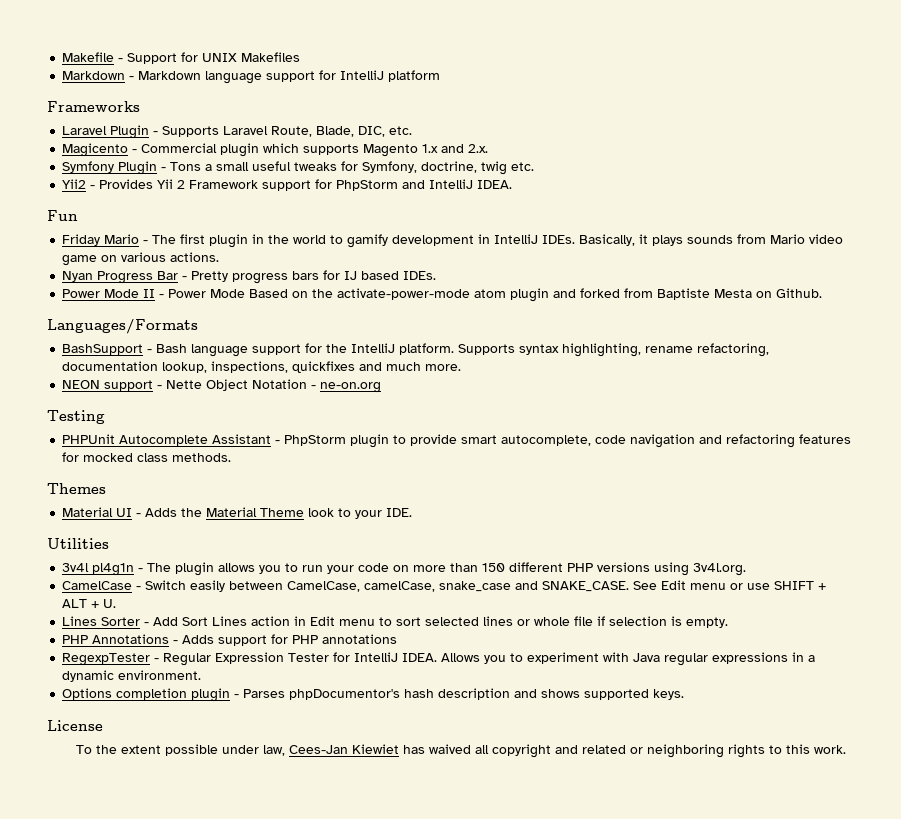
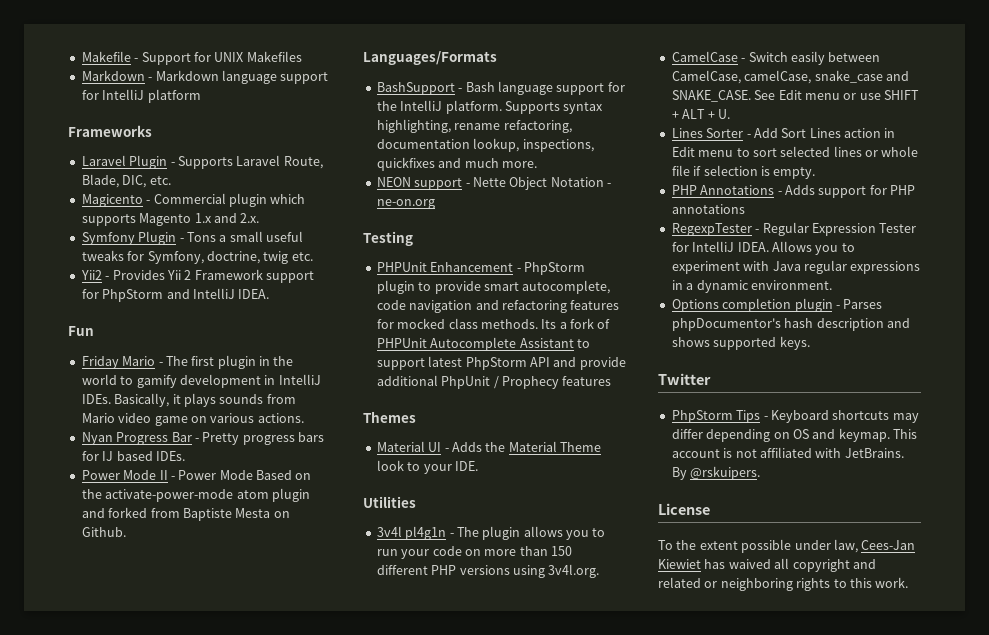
[119,434,272,446] Autocomplete Assistant -> [430,262,514,272] Enhancement
(232, 457) none -> [541,318,611,329] [376,337,590,351] [376,356,626,370] [376,375,612,389] Its a fork of PHPUnit Autocomplete Assistant to support latest PhpStorm API and provide additional PhpUnit / Prophecy features
(685, 694) none -> [658,373,711,385] [671,410,919,423] [671,428,917,442] [671,447,904,458] [671,466,761,480] // Twitter // PhpStorm Tips - Keyboard shortcuts may differ depending on OS and keymap. This account is not affiliated with JetBrains. By @rskuipers.

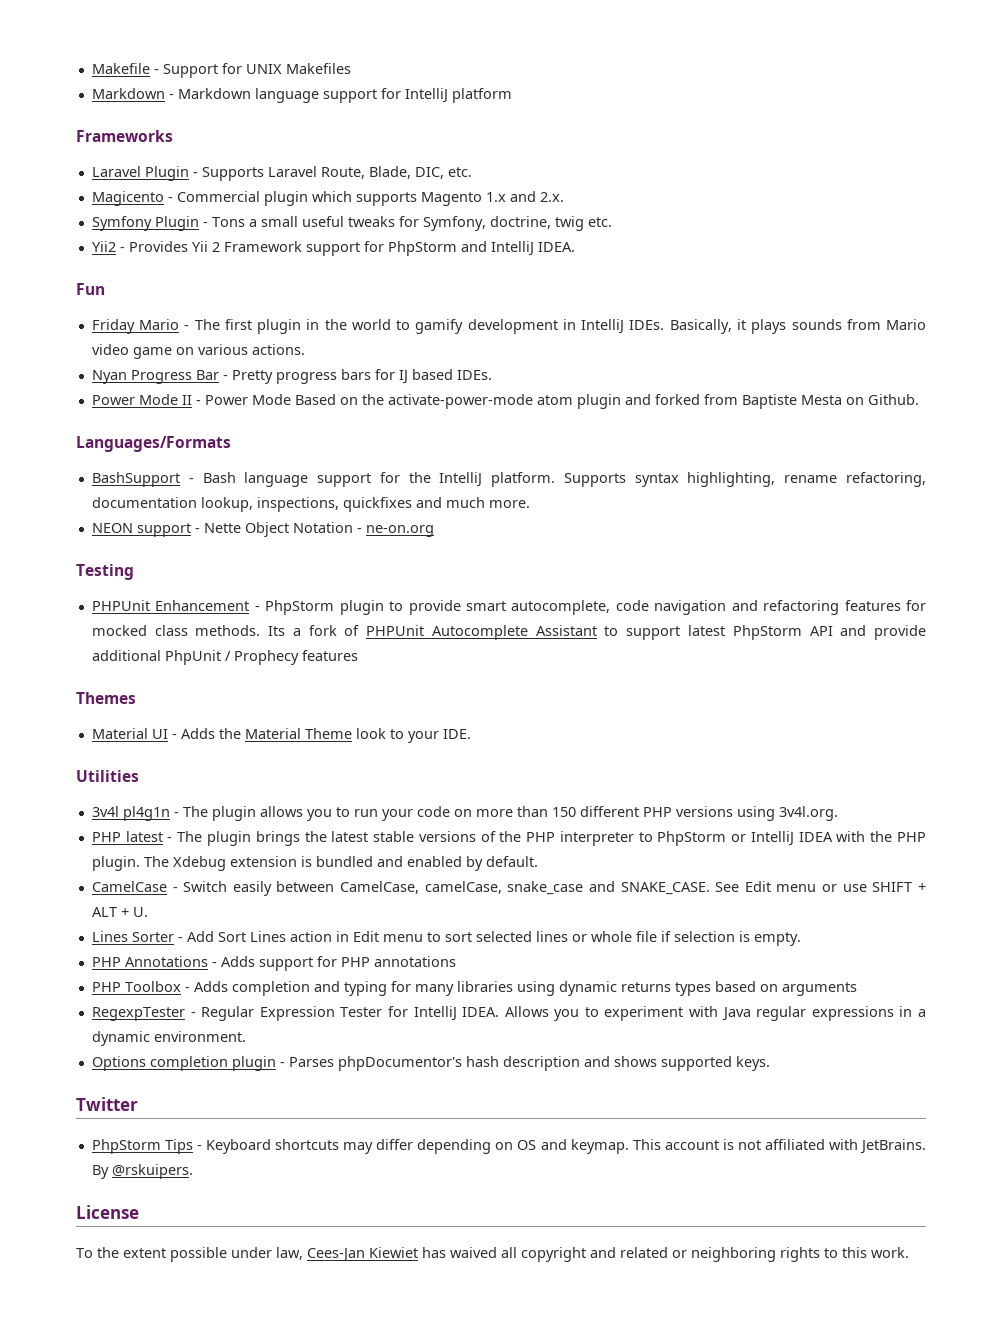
(600, 571) none -> [91,831,927,846] [91,856,538,871] // PHP latest - The plugin brings the latest stable versions of the PHP interpreter to PhpStorm or IntelliJ IDEA with the PHP plugin. The Xdebug extension is bundled and enabled by default.
(745, 209) none -> [91,981,857,996] // PHP Toolbox - Adds completion and typing for many libraries using dynamic returns types based on arguments

